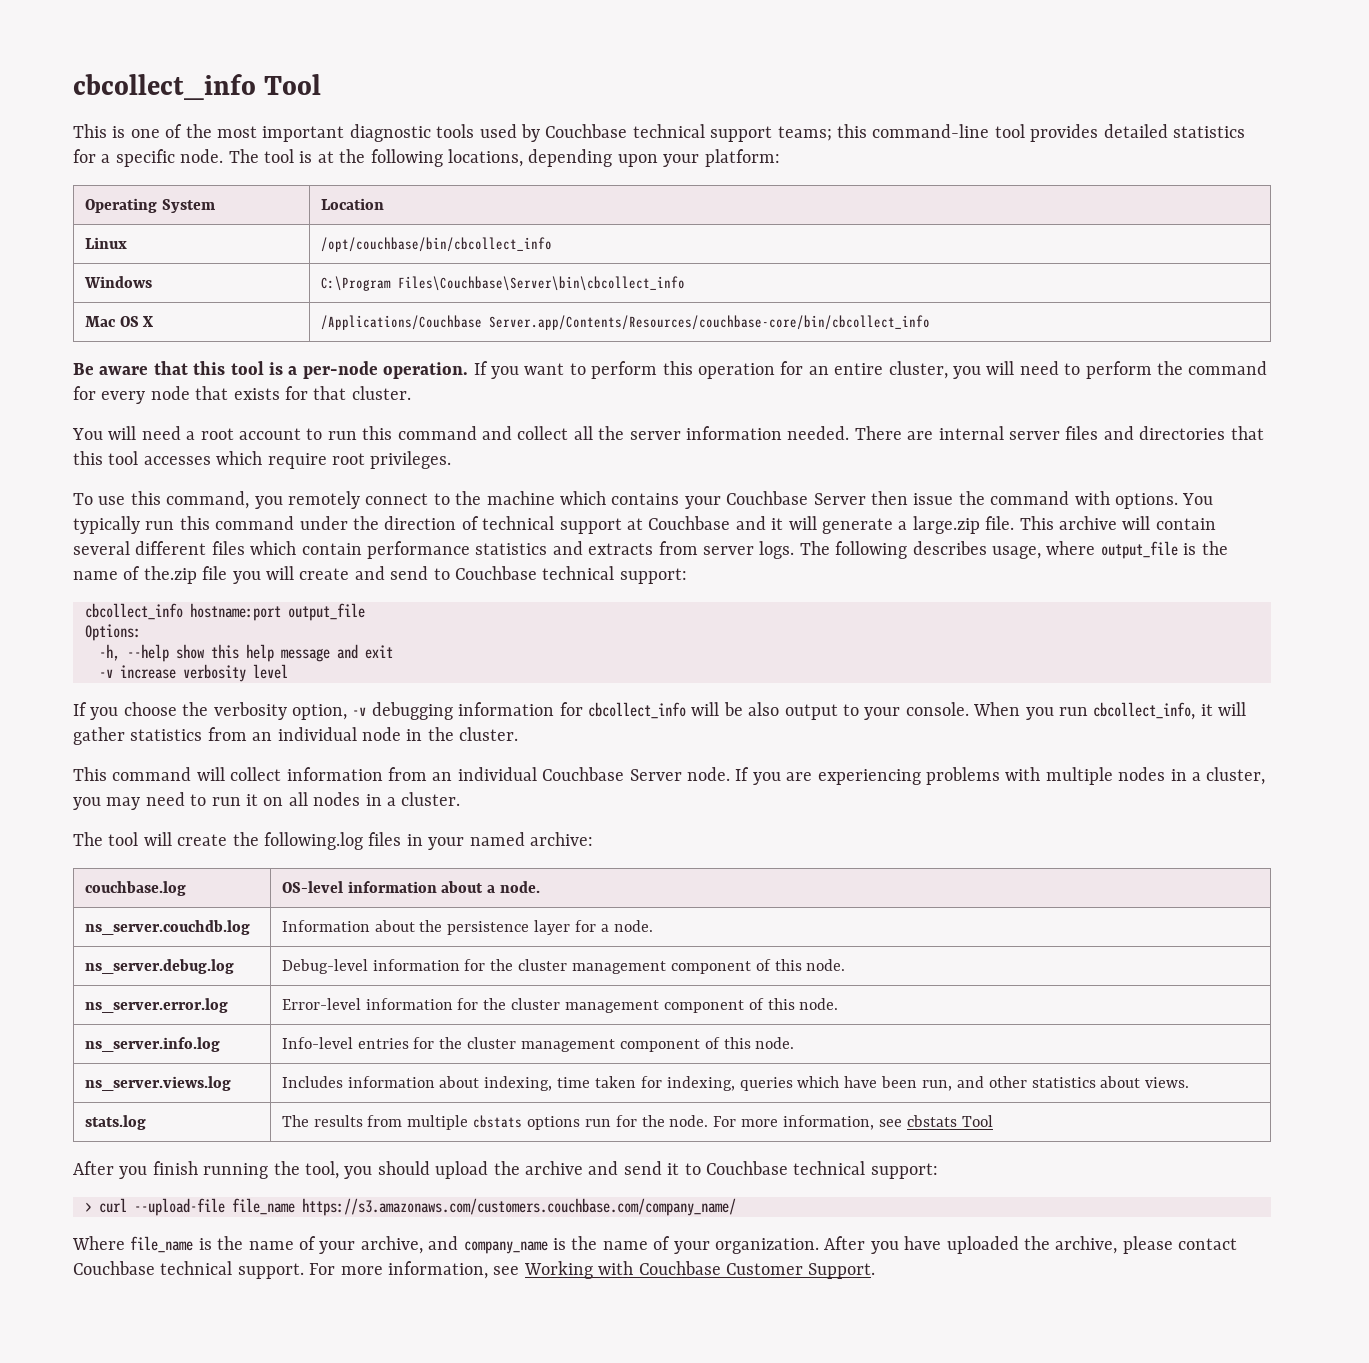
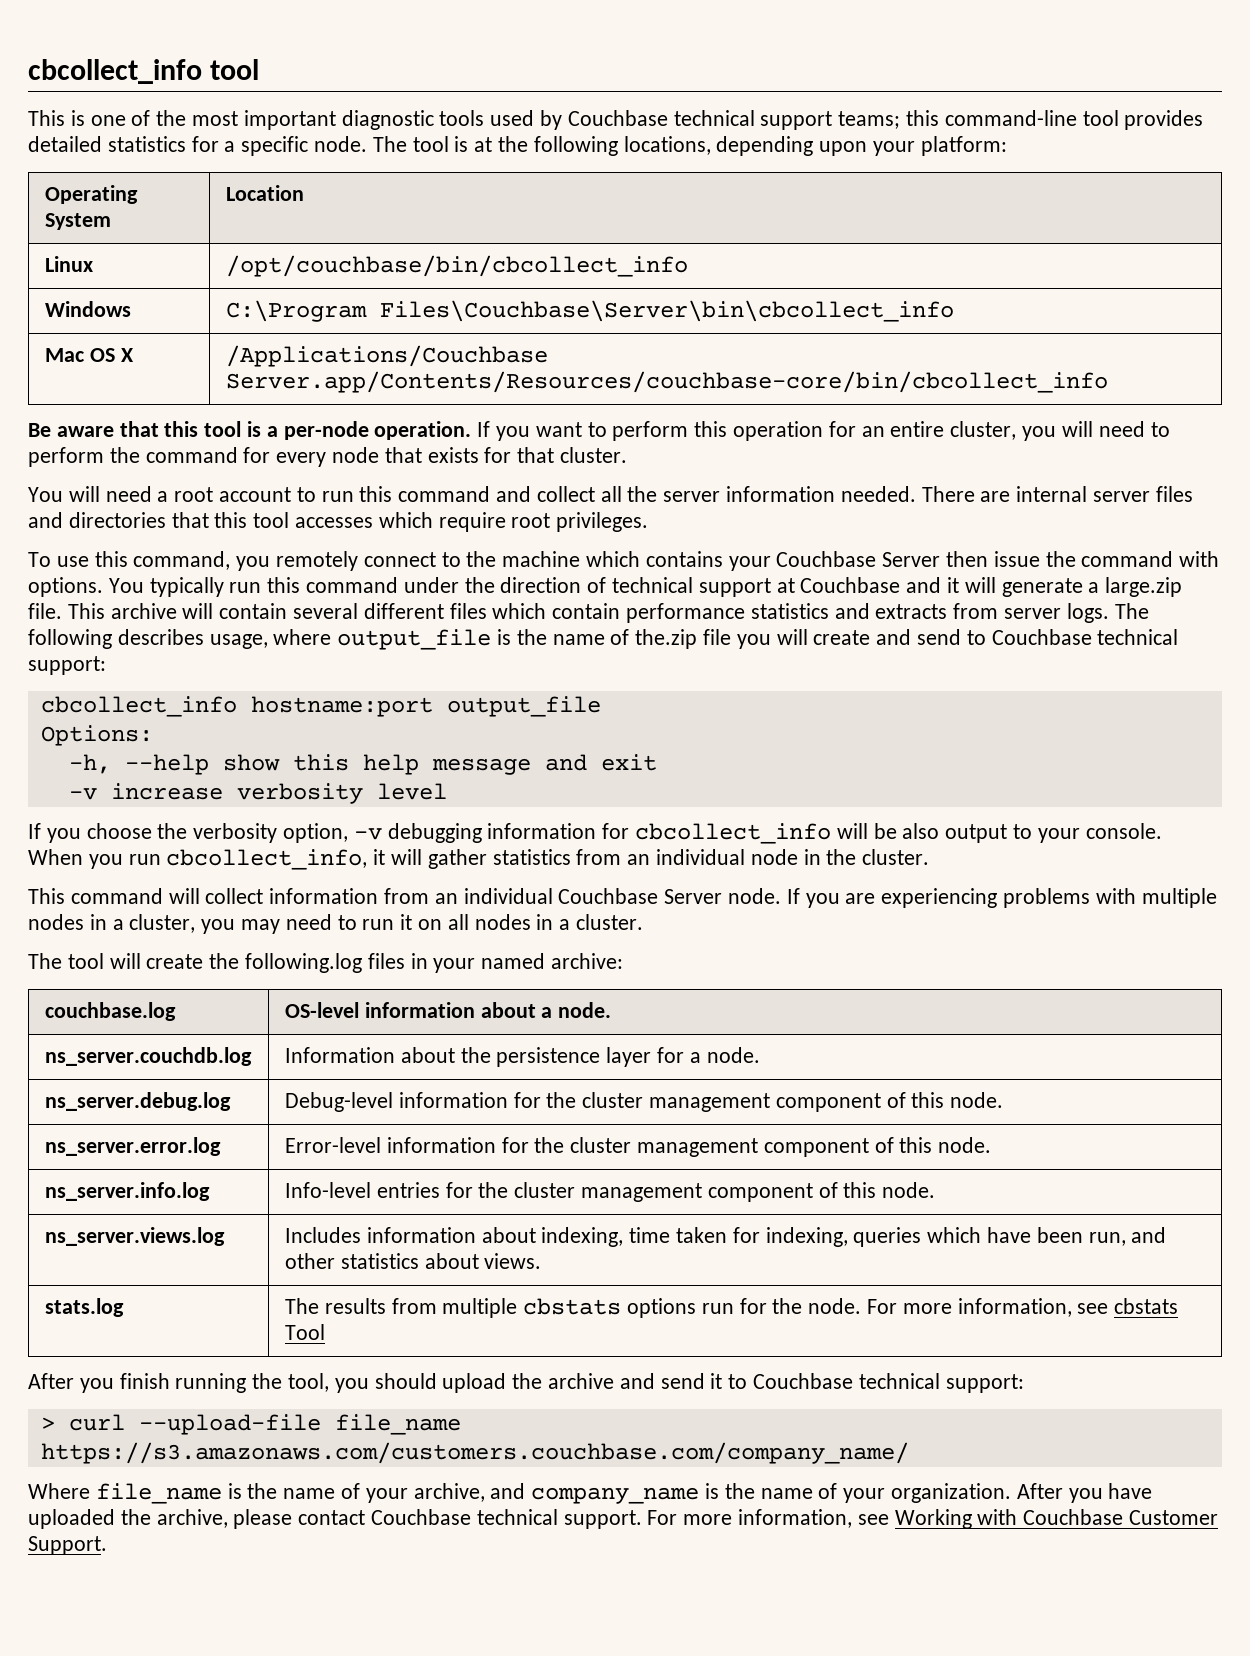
[73,74,322,100] cbcollect_info Tool -> [28,59,260,84] cbcollect_info tool

